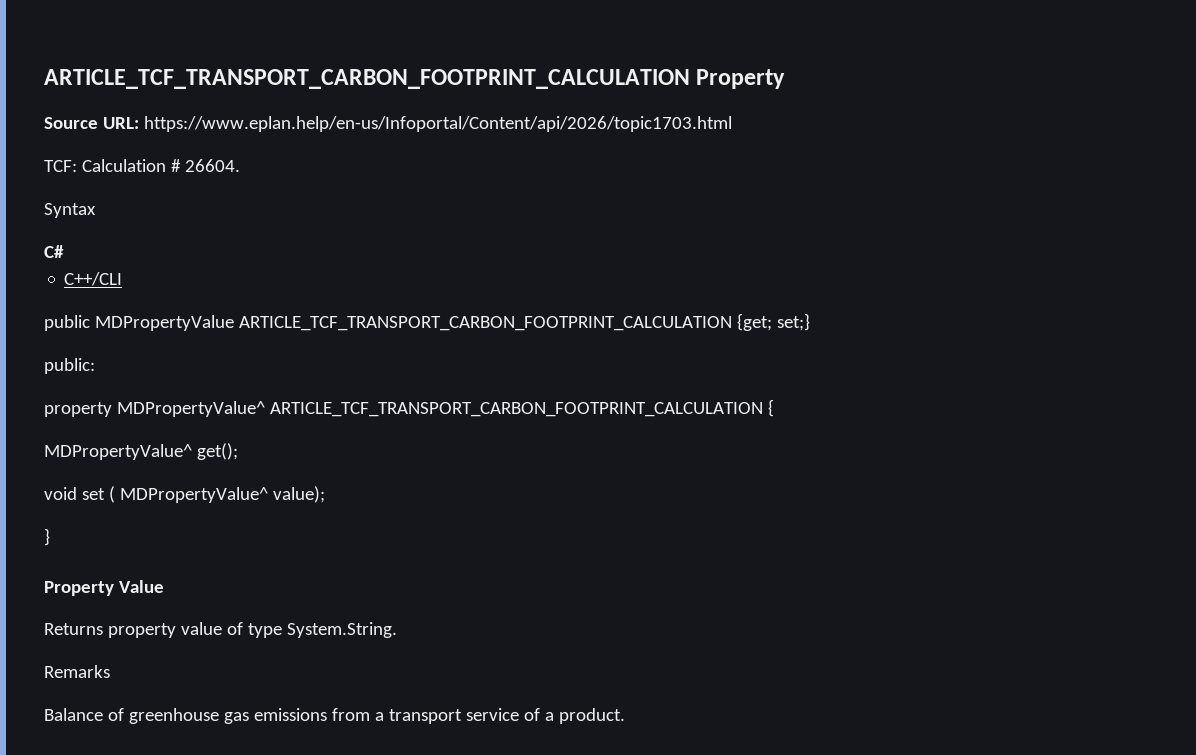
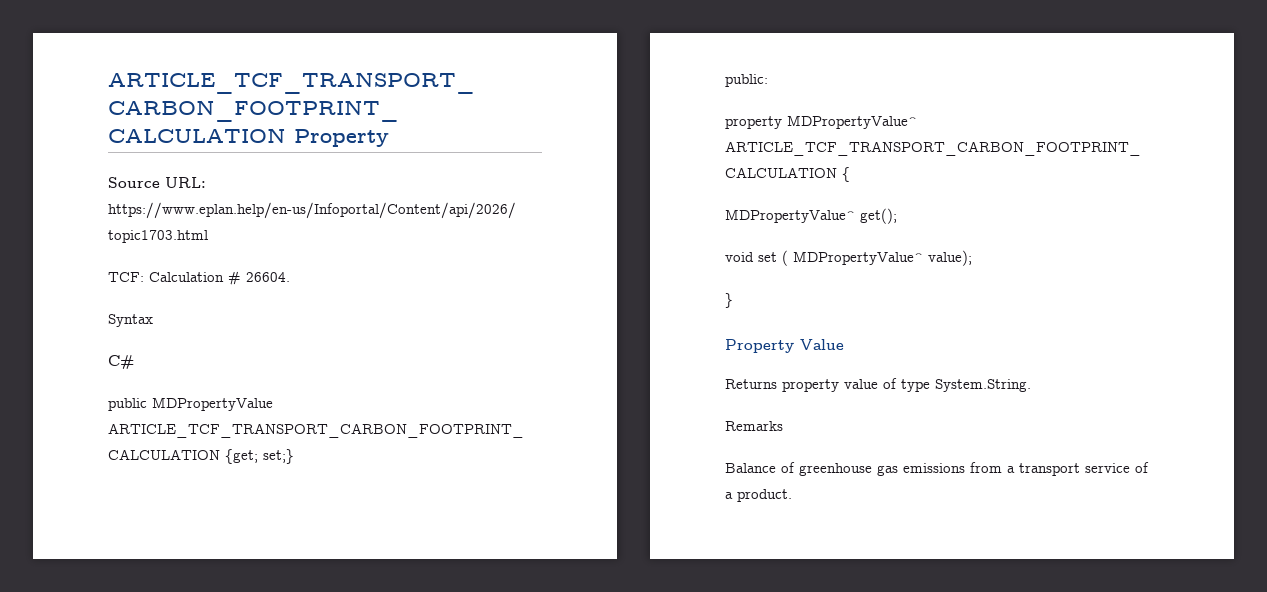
[64,272,123,286] // C++/CLI -> (134, 362) none

